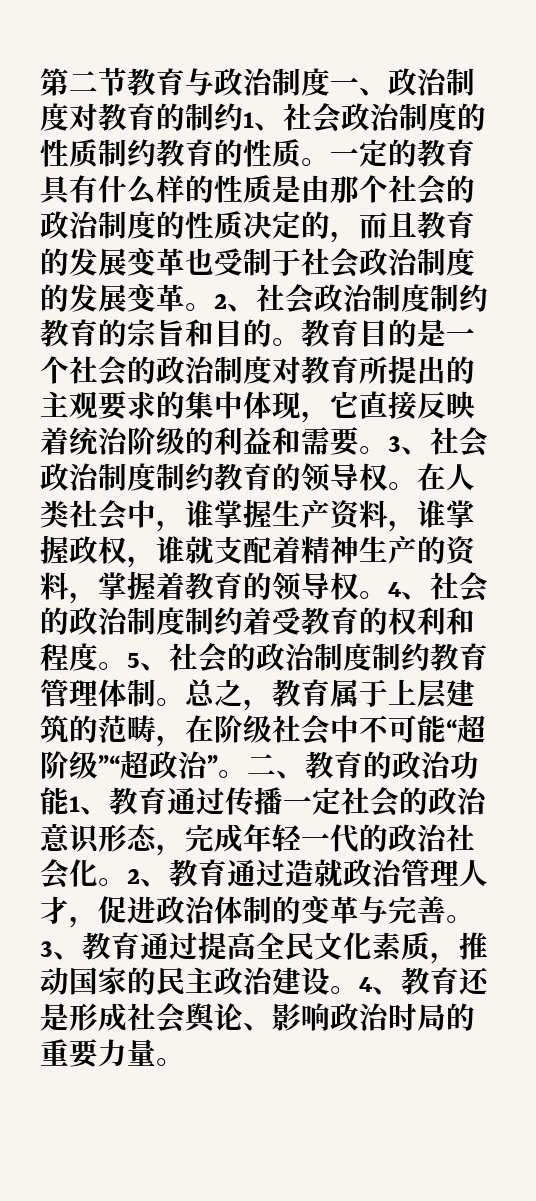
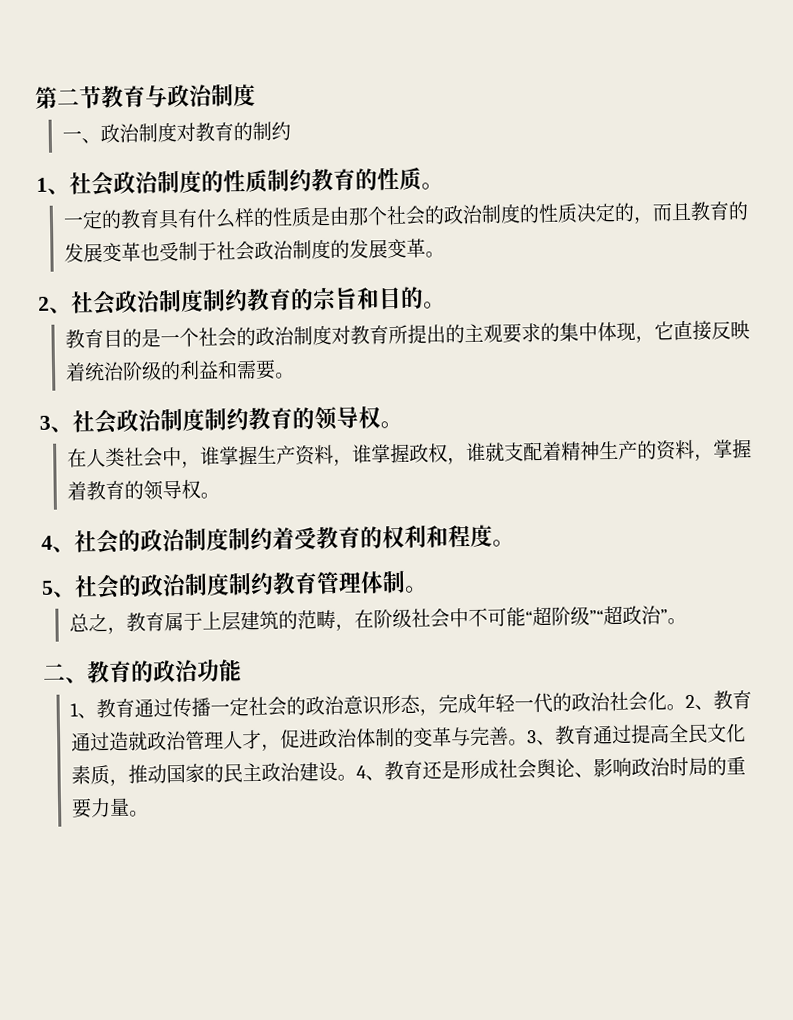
(330, 82) none -> (256, 95) //
(243, 117) none -> (291, 131) //
(330, 162) none -> (444, 186) //
(214, 307) none -> (445, 254) //
(301, 342) none -> (446, 305) //
(388, 450) none -> (295, 375) //
(417, 486) none -> (403, 424) //
(388, 595) none -> (220, 495) //
(127, 666) none -> (515, 543) //
(185, 702) none -> (428, 589) //
(247, 774) none -> (687, 621) //
(69, 801) none -> (242, 670) //

